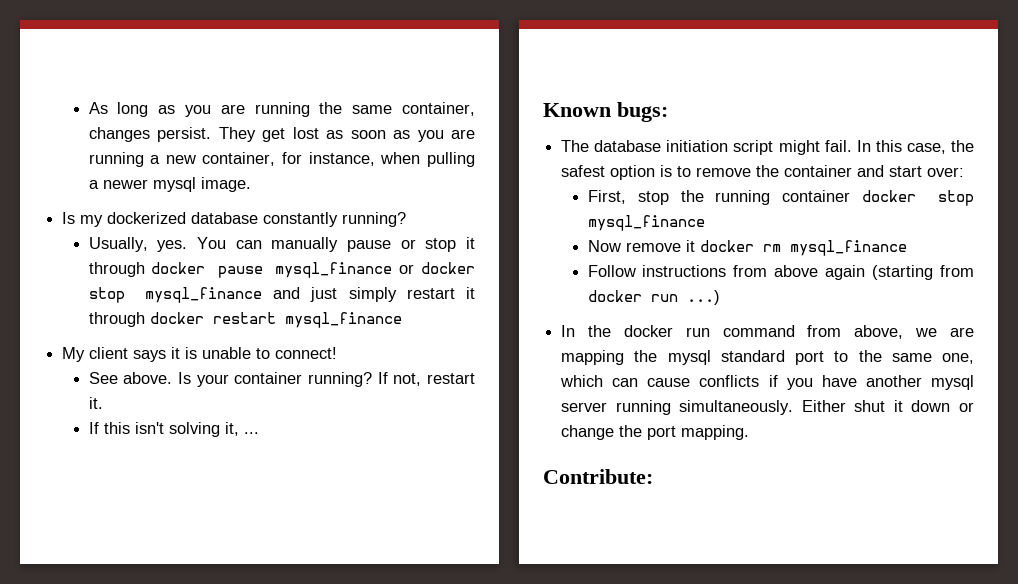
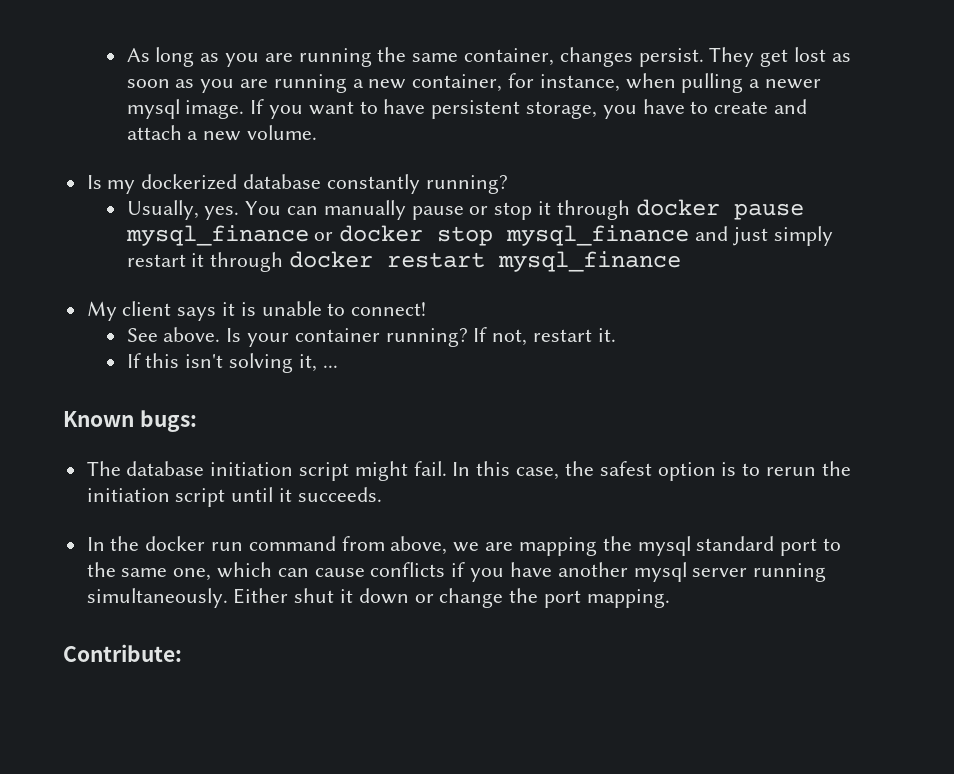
(251, 184) none -> [250,99,808,119] [126,125,317,141] If you want to have persistent storage, you have to create and attach a new volume.
[696,165,965,177] [587,190,974,206] [587,215,705,231] [587,240,907,256] [587,265,974,280] [587,290,720,305] remove the container and start over: // First, stop the running container docker stop mysql_finance // Now remove it docker rm mysql_finance // Follow instructions from above again (starting from docker run ...) -> [765,461,851,476] [86,487,382,507] rerun the initiation script until it succeeds.

